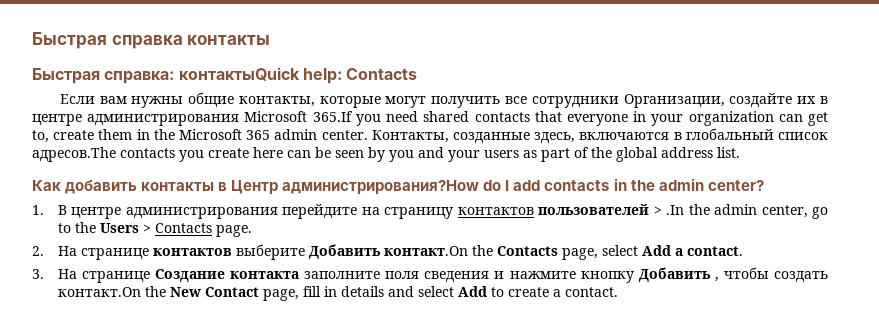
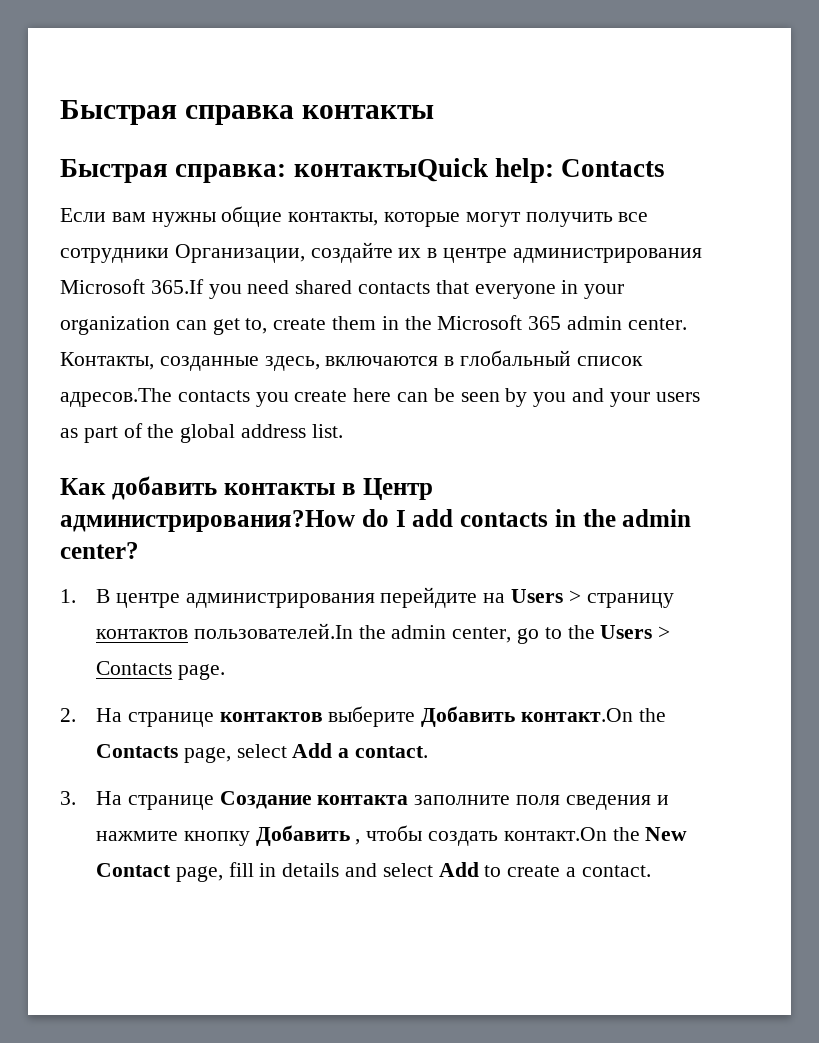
[384,204,685,219] страницу контактов пользователей > .In -> [511,589,674,608] [96,623,353,639] Users > страницу контактов пользователей.In

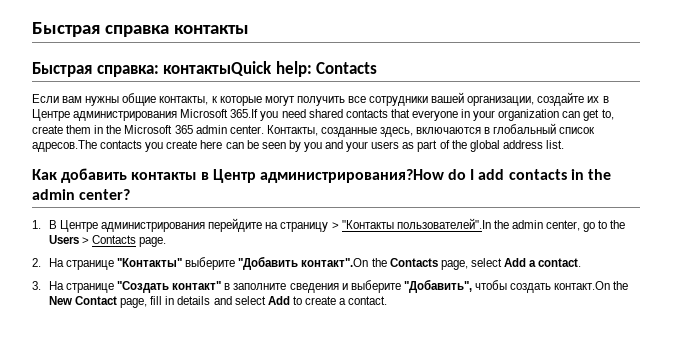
(379, 219) none -> [211,96,218,103] к
[174,244,305,263] Организации, -> [431,92,535,106] вашей организации,
[443,248,508,263] центре -> [32,109,70,121] Центре
[115,593,180,608] центре -> [60,220,99,232] Центре
[511,589,674,608] [96,623,353,639] Users > страницу контактов пользователей.In -> [280,218,491,232] страницу > "Контакты пользователей".In
[219,706,634,727] контактов выберите Добавить контакт.On -> [117,256,369,270] "Контакты" выберите "Добавить контакт".On
[219,791,669,810] [96,825,361,846] Создание контакта заполните поля сведения и нажмите кнопку Добавить , -> [117,279,472,293] "Создать контакт" в заполните сведения и выберите "Добавить",

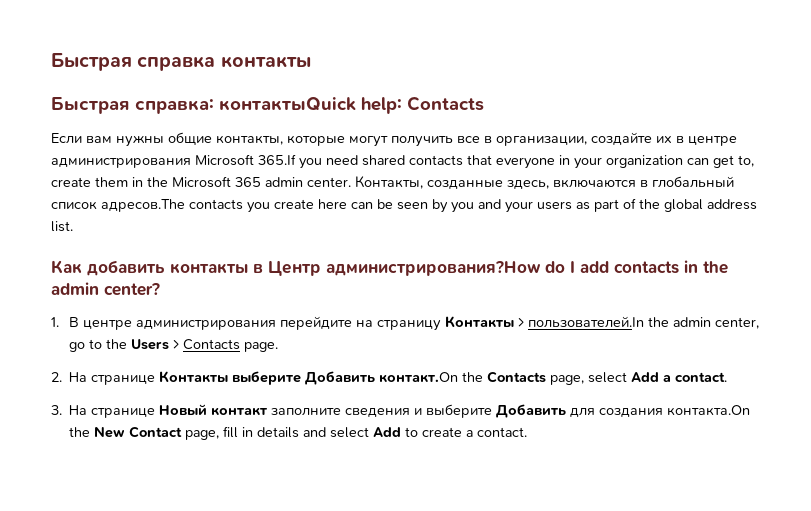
[211,96,218,103] к -> (283, 140) none
[369,92,465,106] сотрудники вашей -> [484,136,492,143] в
[32,109,70,121] Центре -> [688,136,737,146] центре
[60,220,99,232] Центре -> [82,320,132,330] центре
[331,218,491,229] > "Контакты пользователей".In -> [444,316,644,328] Контакты > пользователей.In
[117,256,369,270] "Контакты" выберите "Добавить контакт".On -> [159,371,459,385] Контакты выберите Добавить контакт.On
[117,281,231,293] "Создать контакт" в -> [159,404,269,416] Новый контакт
[403,279,611,293] "Добавить", чтобы создать контакт.On -> [496,404,751,418] Добавить для создания контакта.On

